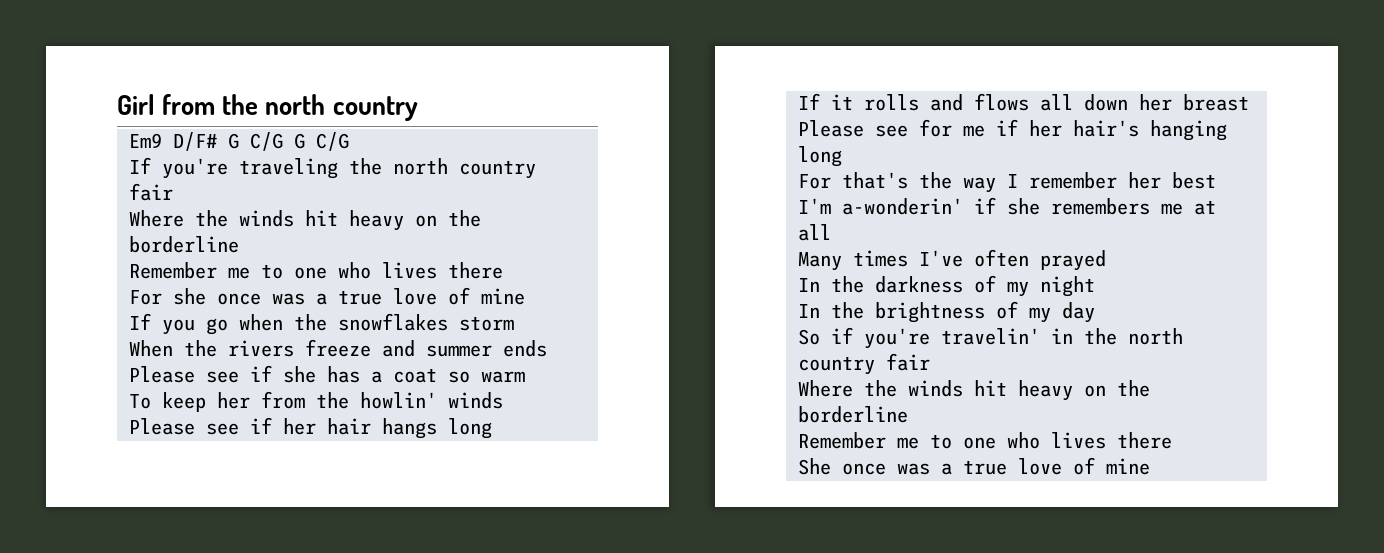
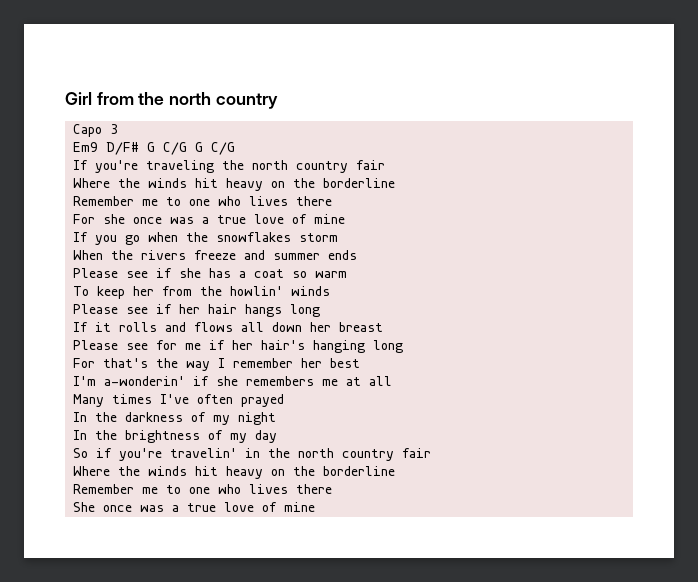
(418, 108) none -> [72,124,118,137] // Capo 3

